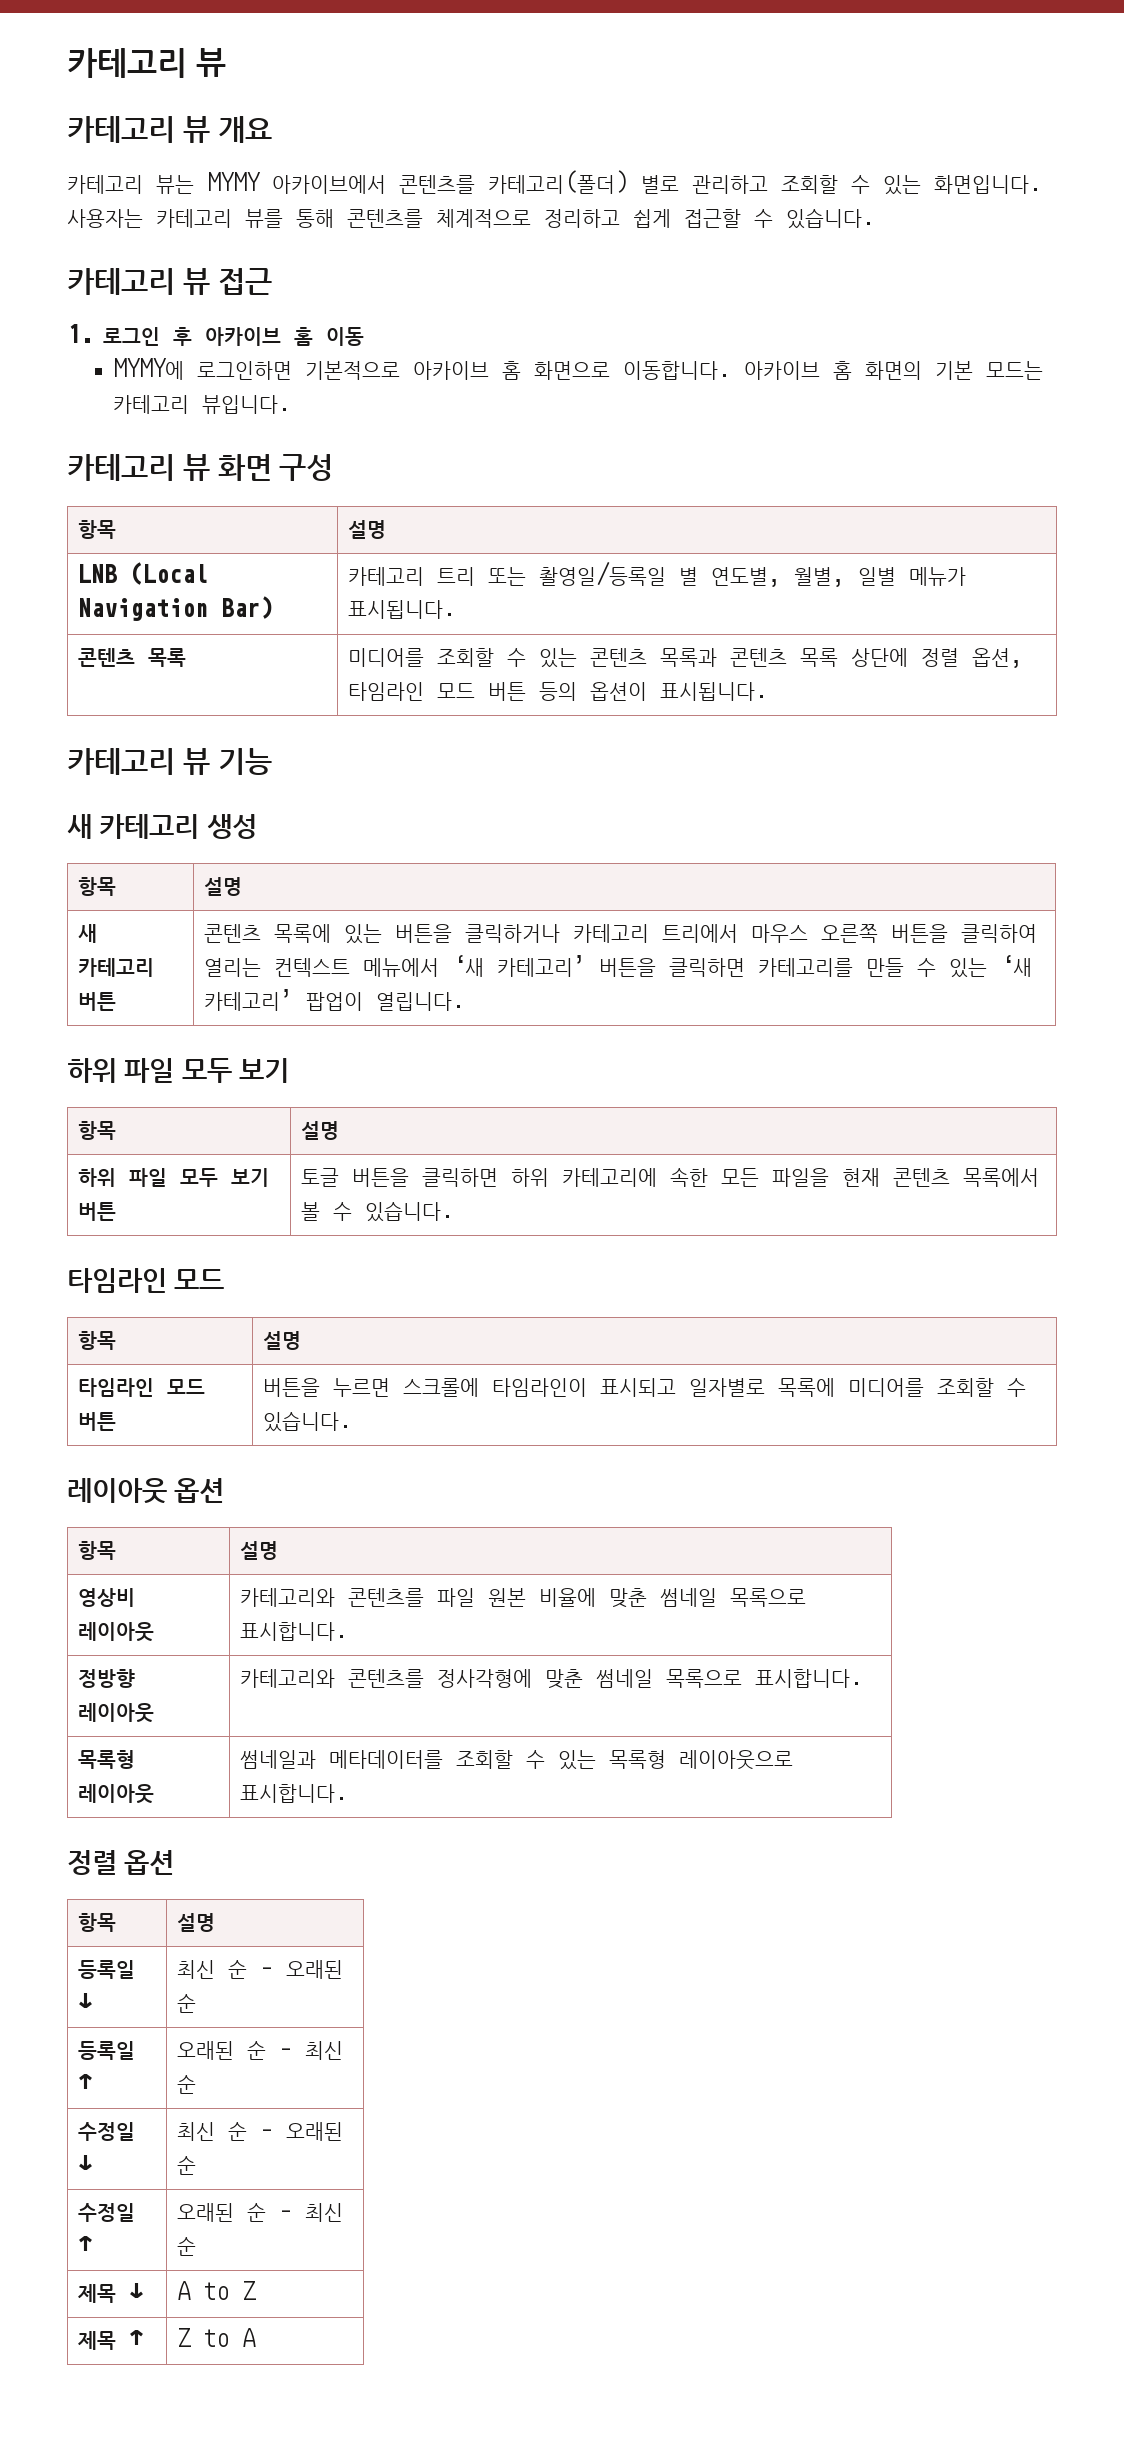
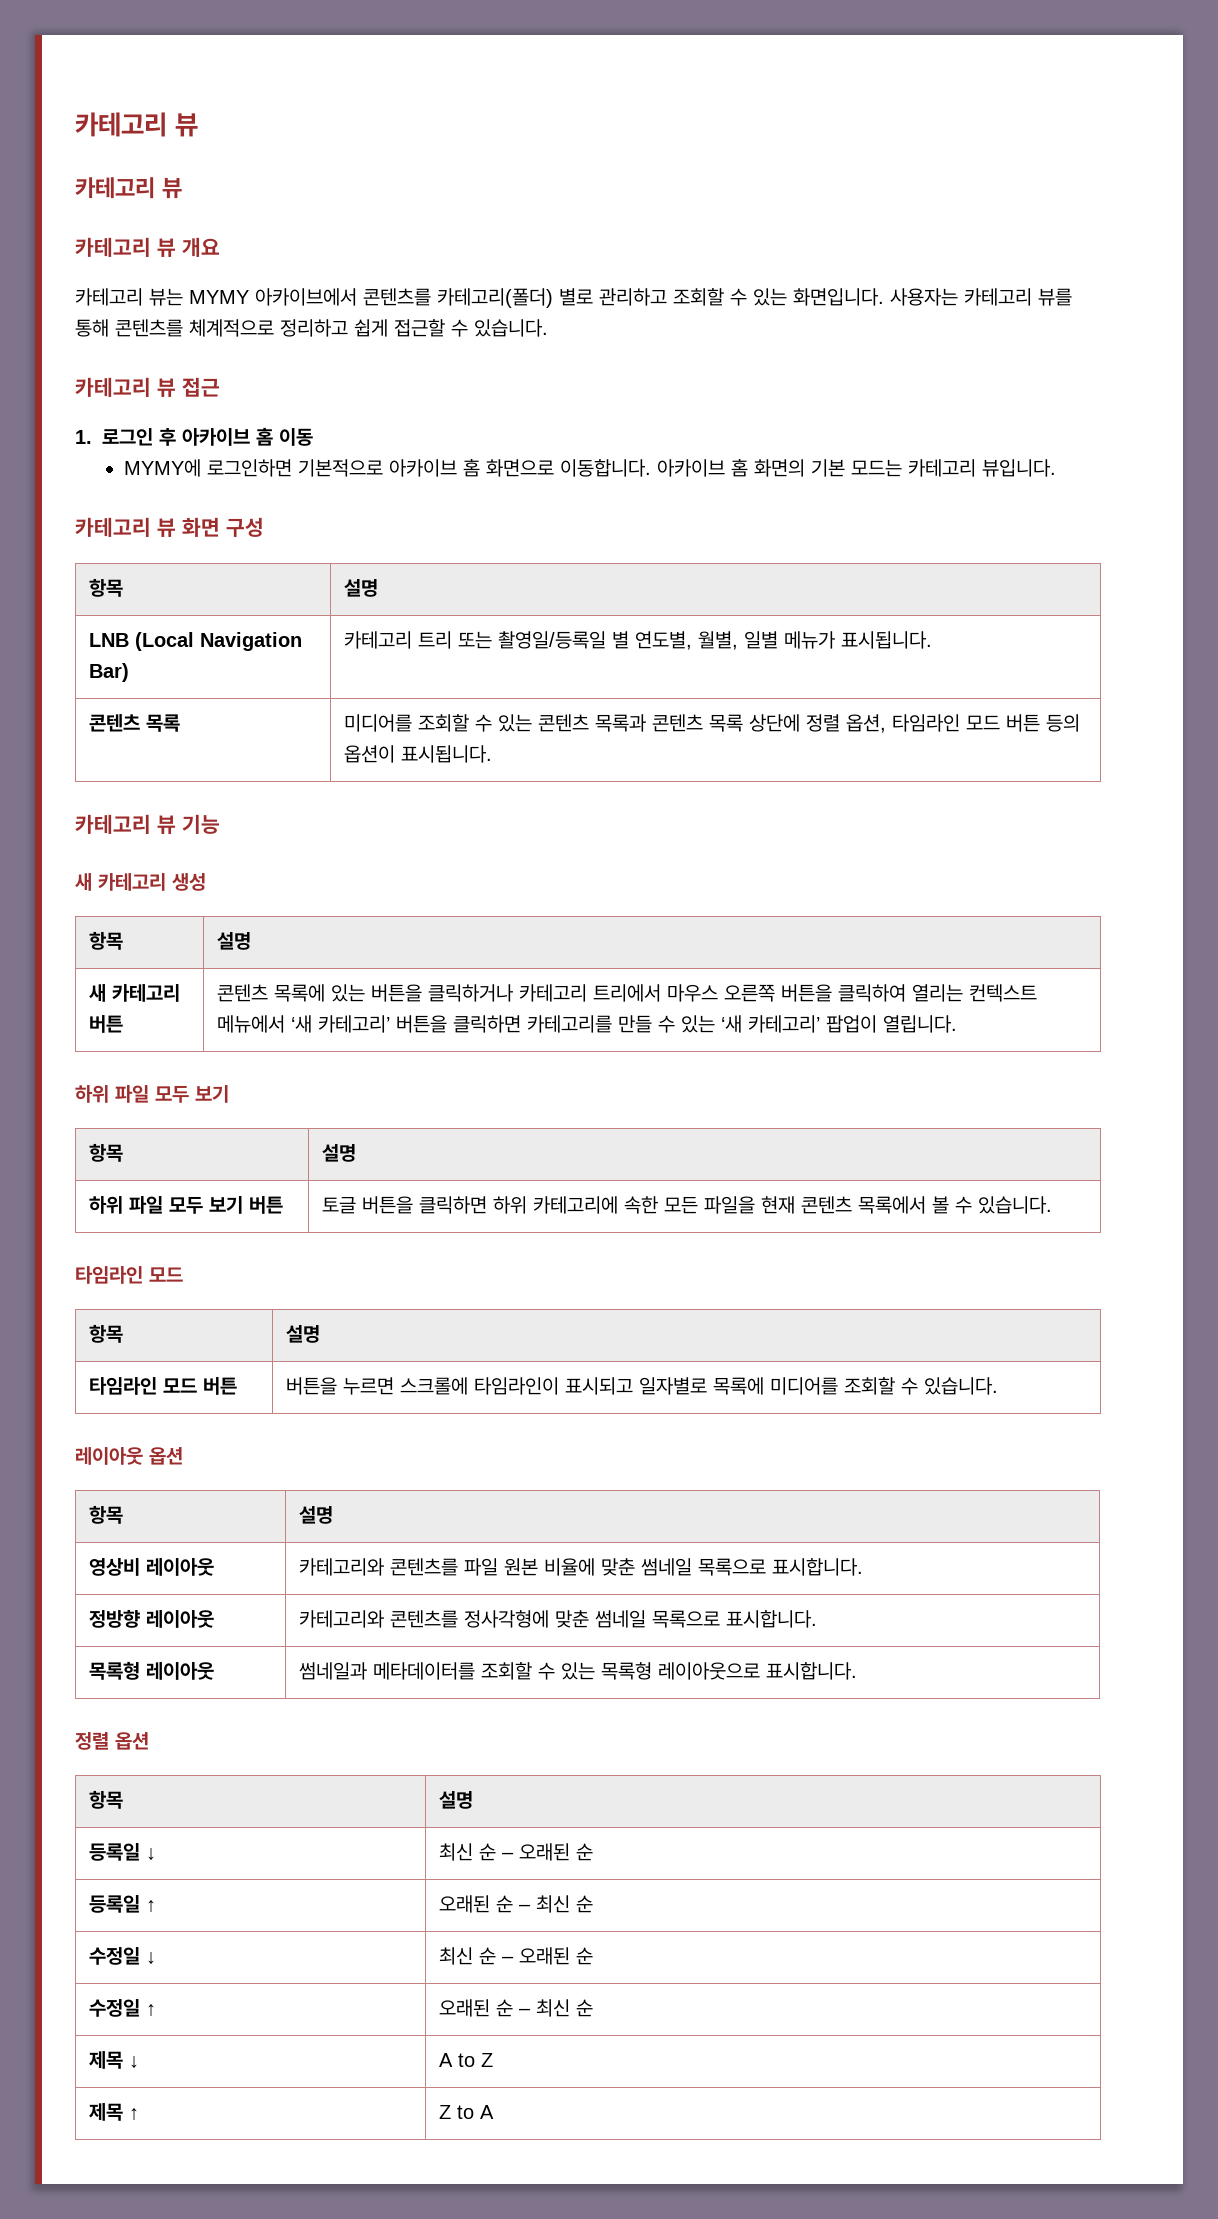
[67,48,226,78] [67,116,210,143] 카테고리 뷰 // 카테고리 뷰 -> [75,112,198,137] [75,177,182,199] [75,237,176,257] 카테고리 뷰 // 카테고리 뷰 // 카테고리 뷰

